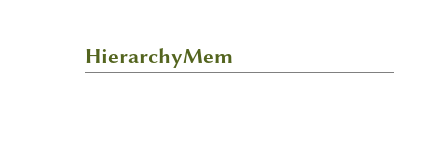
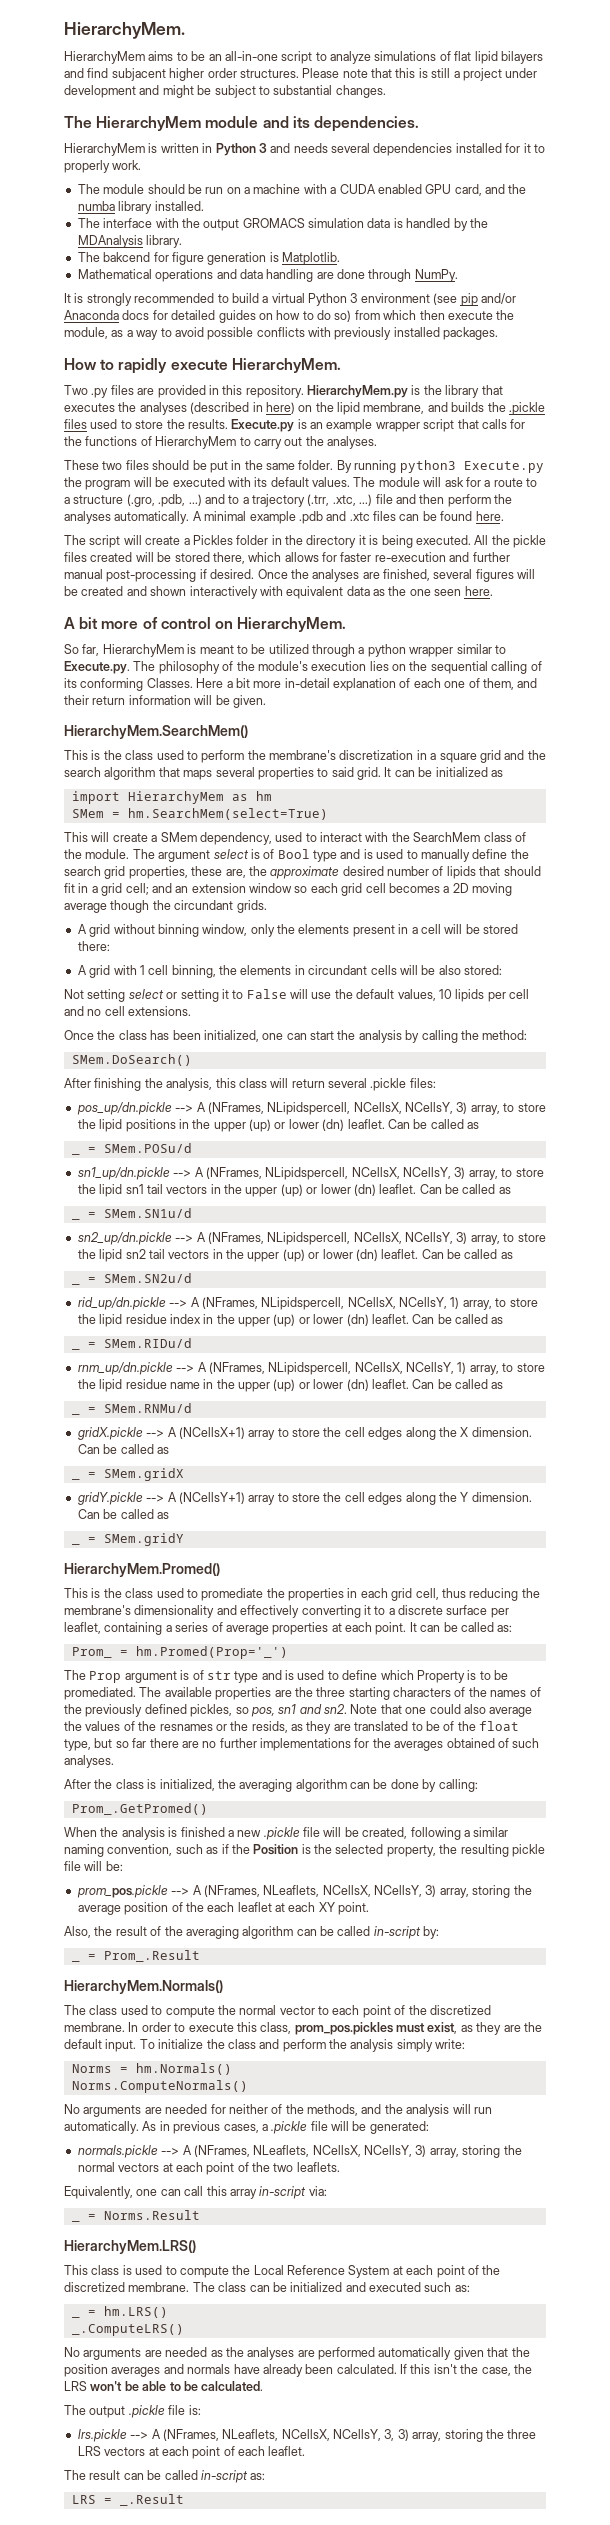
[85,48,233,68] HierarchyMem -> [64,22,185,39] [64,51,543,64] [64,68,538,81] [64,85,386,98] [64,116,419,132] [64,143,545,156] [64,160,142,173] [77,184,527,196] [77,201,204,214] [77,218,488,231] [77,235,183,248] [77,252,340,265] [77,269,458,282] [64,293,516,306] [64,310,515,323] [64,327,499,340] [64,358,341,374] [64,385,503,398] [64,402,545,415] [64,419,526,432] [64,436,377,449] [64,460,544,473] [64,477,537,490] [64,494,512,507] [64,511,504,524] [64,535,546,548] [64,552,510,564] [64,569,536,582] [64,586,493,599] [64,617,347,632] [64,644,506,657] [64,661,542,674] [64,678,538,691] [64,695,266,708] [64,725,248,739] [64,750,546,763] [64,767,503,780] [71,791,272,804] [71,808,328,820] [64,832,526,845] [64,849,529,862] [64,866,541,879] [64,883,512,896] [64,900,267,913] [77,924,518,937] [77,941,110,951] [77,965,502,978] [64,989,529,1002] [64,1006,192,1016] [64,1030,528,1043] [71,1054,192,1066] [64,1078,436,1091] [76,1102,546,1115] [77,1119,479,1132] [71,1153,80,1155] [87,1143,192,1153] [77,1167,544,1180] [77,1184,511,1197] [71,1218,80,1220] [87,1208,192,1218] [77,1232,546,1245] [77,1249,513,1262] [71,1283,80,1285] [87,1273,192,1283] [77,1297,538,1310] [77,1314,504,1327] [71,1348,80,1350] [87,1338,192,1348] [77,1362,545,1375] [77,1379,504,1392] [71,1413,80,1415] [87,1403,192,1413] [77,1427,532,1440] [77,1444,169,1454] [71,1478,80,1480] [87,1468,184,1481] [77,1492,532,1505] [77,1509,169,1519] [71,1543,80,1545] [87,1533,184,1546] [64,1563,220,1577] [64,1588,540,1601] [64,1605,509,1618] [64,1622,513,1635] [71,1646,288,1659] [64,1670,508,1683] [64,1687,541,1700] [64,1704,533,1717] [64,1721,519,1734] [64,1738,540,1751] [64,1755,114,1768] [64,1779,478,1792] [71,1803,208,1815] [64,1827,509,1840] [64,1844,545,1857] [64,1861,123,1871] [76,1885,532,1898] [77,1902,370,1915] [64,1926,440,1939] [71,1960,80,1962] [87,1950,200,1962] [64,1980,223,1994] [64,2005,491,2018] [64,2022,542,2035] [64,2039,466,2052] [71,2063,232,2075] [71,2080,248,2093] [64,2104,492,2117] [64,2121,429,2134] [77,2145,522,2158] [77,2162,340,2175] [64,2186,327,2199] [71,2220,80,2222] [87,2210,200,2220] [64,2240,196,2254] [64,2265,501,2278] [64,2282,470,2292] [71,2316,80,2318] [87,2306,168,2318] [71,2324,184,2336] [64,2347,530,2360] [64,2364,532,2377] [64,2381,264,2391] [64,2405,201,2418] [77,2429,537,2442] [77,2446,306,2459] [64,2470,266,2483] [71,2494,184,2506] HierarchyMem. // HierarchyMem aims to be an all-in-one script to analyze simulations of flat lipid bilayers and find subjacent higher order structures. Please note that this is still a project under development and might be subject to substantial changes. // The HierarchyMem module and its dependencies. // HierarchyMem is written in Python 3 and needs several dependencies installed for it to properly work. // The module should be run on a machine with a CUDA enabled GPU card, and the numba library installed. // The interface with the output GROMACS simulation data is handled by the MDAnalysis library. // The bakcend for figure generation is Matplotlib. // Mathematical operations and data handling are done through NumPy. // It is strongly recommended to build a virtual Python 3 environment (see pip and/or Anaconda docs for detailed guides on how to do so) from which then execute the module, as a way to avoid possible conflicts with previously installed packages. // How to rapidly execute HierarchyMem. // Two .py files are provided in this repository. HierarchyMem.py is the library that executes the analyses (described in here) on the lipid membrane, and builds the .pickle files used to store the results. Execute.py is an example wrapper script that calls for the functions of HierarchyMem to carry out the analyses. // These two files should be put in the same folder. By running python3 Execute.py the program will be executed with its default values. The module will ask for a route to a structure (.gro, .pdb, ...) and to a trajectory (.trr, .xtc, ...) file and then perform the analyses automatically. A minimal example .pdb and .xtc files can be found here. // The script will create a Pickles folder in the directory it is being executed. All the pickle files created will be stored there, which allows for faster re-execution and further manual post-processing if desired. Once the analyses are finished, several figures will be created and shown interactively with equivalent data as the one seen here. // A bit more of control on HierarchyMem. // So far, HierarchyMem is meant to be utilized through a python wrapper similar to Execute.py. The philosophy of the module's execution lies on the sequential calling of its conforming Classes. Here a bit more in-detail explanation of each one of them, and their return information will be given. // HierarchyMem.SearchMem() // This is the class used to perform the membrane's discretization in a square grid and the search algorithm that maps several properties to said grid. It can be initialized as // import HierarchyMem as hm // SMem = hm.SearchMem(select=True) // This will create a SMem dependency, used to interact with the SearchMem class of the module. The argument select is of Bool type and is used to manually define the search grid properties, these are, the approximate desired number of lipids that should fit in a grid cell; and an extension window so each grid cell becomes a 2D moving average though the circundant grids. // A grid without binning window, only the elements present in a cell will be stored there: // A grid with 1 cell binning, the elements in circundant cells will be also stored: // Not setting select or setting it to False will use the default values, 10 lipids per cell and no cell extensions. // Once the class has been initialized, one can start the analysis by calling the method: // SMem.DoSearch() // After finishing the analysis, this class will return several .pickle files: // pos_up/dn.pickle --> A (NFrames, NLipidspercell, NCellsX, NCellsY, 3) array, to store the lipid positions in the upper (up) or lower (dn) leaflet. Can be called as // _ = SMem.POSu/d // sn1_up/dn.pickle --> A (NFrames, NLipidspercell, NCellsX, NCellsY, 3) array, to store the lipid sn1 tail vectors in the upper (up) or lower (dn) leaflet. Can be called as // _ = SMem.SN1u/d // sn2_up/dn.pickle --> A (NFrames, NLipidspercell, NCellsX, NCellsY, 3) array, to store the lipid sn2 tail vectors in the upper (up) or lower (dn) leaflet. Can be called as // _ = SMem.SN2u/d // rid_up/dn.pickle --> A (NFrames, NLipidspercell, NCellsX, NCellsY, 1) array, to store the lipid residue index in the upper (up) or lower (dn) leaflet. Can be called as // _ = SMem.RIDu/d // rnm_up/dn.pickle --> A (NFrames, NLipidspercell, NCellsX, NCellsY, 1) array, to store the lipid residue name in the upper (up) or lower (dn) leaflet. Can be called as // _ = SMem.RNMu/d // gridX.pickle --> A (NCellsX+1) array to store the cell edges along the X dimension. Can be called as // _ = SMem.gridX // gridY.pickle --> A (NCellsY+1) array to store the cell edges along the Y dimension. Can be called as // _ = SMem.gridY // HierarchyMem.Promed() // This is the class used to promediate the properties in each grid cell, thus reducing the membrane's dimensionality and effectively converting it to a discrete surface per leaflet, containing a series of average properties at each point. It can be called as: // Prom_ = hm.Promed(Prop='_') // The Prop argument is of str type and is used to define which Property is to be promediated. The available properties are the three starting characters of the names of the previously defined pickles, so pos, sn1 and sn2. Note that one could also average the values of the resnames or the resids, as they are translated to be of the float type, but so far there are no further implementations for the averages obtained of such analyses. // After the class is initialized, the averaging algorithm can be done by calling: // Prom_.GetPromed() // When the analysis is finished a new .pickle file will be created, following a similar naming convention, such as if the Position is the selected property, the resulting pickle file will be: // prom_pos.pickle --> A (NFrames, NLeaflets, NCellsX, NCellsY, 3) array, storing the average position of the each leaflet at each XY point. // Also, the result of the averaging algorithm can be called in-script by: // _ = Prom_.Result // HierarchyMem.Normals() // The class used to compute the normal vector to each point of the discretized membrane. In order to execute this class, prom_pos.pickles must exist, as they are the default input. To initialize the class and perform the analysis simply write: // Norms = hm.Normals() // Norms.ComputeNormals() // No arguments are needed for neither of the methods, and the analysis will run automatically. As in previous cases, a .pickle file will be generated: // normals.pickle --> A (NFrames, NLeaflets, NCellsX, NCellsY, 3) array, storing the normal vectors at each point of the two leaflets. // Equivalently, one can call this array in-script via: // _ = Norms.Result // HierarchyMem.LRS() // This class is used to compute the Local Reference System at each point of the discretized membrane. The class can be initialized and executed such as: // _ = hm.LRS() // _.ComputeLRS() // No arguments are needed as the analyses are performed automatically given that the position averages and normals have already been calculated. If this isn't the case, the LRS won't be able to be calculated. // The output .pickle file is: // lrs.pickle --> A (NFrames, NLeaflets, NCellsX, NCellsY, 3, 3) array, storing the three LRS vectors at each point of each leaflet. // The result can be called in-script as: // LRS = _.Result

